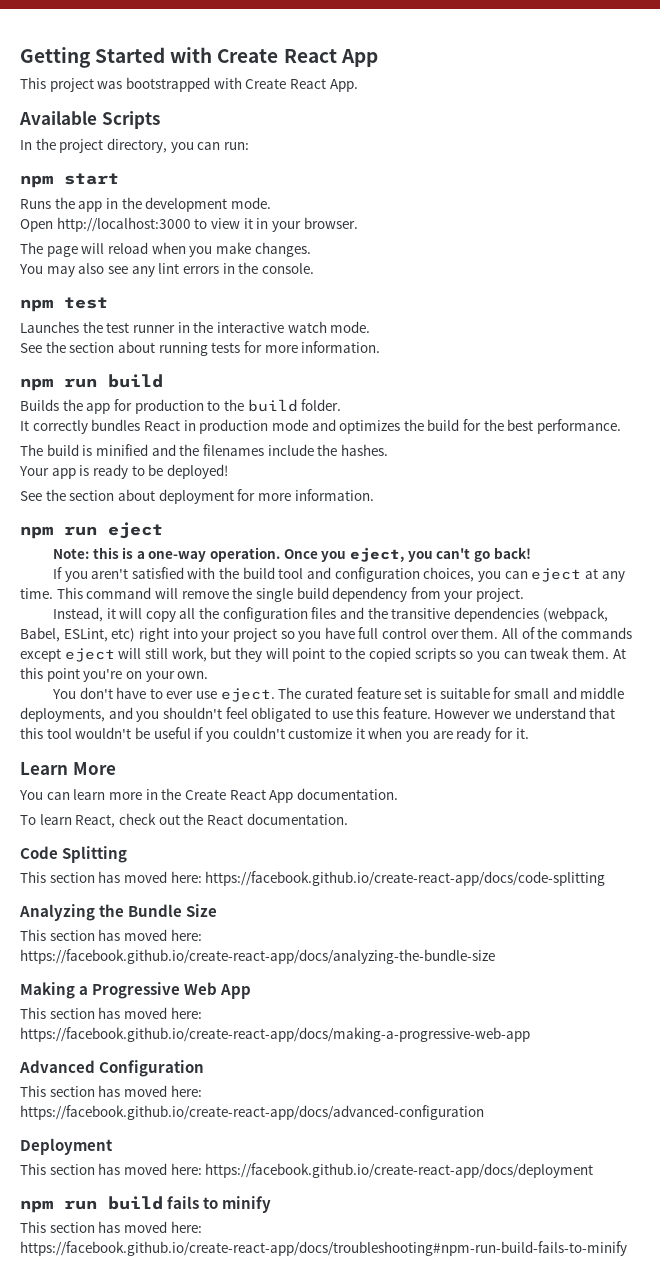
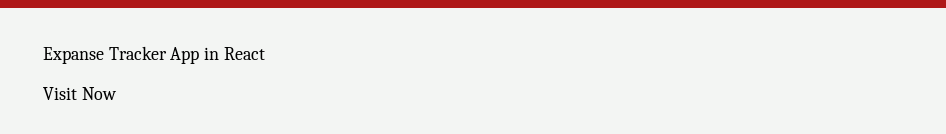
[20,47,378,68] [20,77,358,92] [19,111,160,129] [20,138,249,153] [20,173,119,188] [20,197,271,212] [20,217,358,232] [20,242,311,257] [19,262,314,277] [20,297,108,312] [20,321,371,333] [20,341,381,356] [20,374,163,391] [20,399,342,414] [20,419,622,434] [20,444,388,456] [19,464,228,479] [20,489,374,504] [20,522,163,539] [52,547,531,562] [52,567,625,582] [20,587,525,602] [52,607,608,622] [20,627,632,642] [20,647,626,662] [20,667,209,682] [51,687,625,702] [20,707,616,722] [20,727,529,742] [20,762,116,775] [19,788,398,803] [20,813,348,828] [20,846,128,863] [20,871,606,886] [19,904,218,921] [20,929,202,941] [20,949,495,964] [20,982,252,999] [20,1007,202,1019] [20,1027,530,1042] [19,1060,205,1077] [20,1085,202,1097] [20,1105,484,1120] [20,1138,113,1155] [20,1163,594,1178] [20,1196,272,1213] [20,1221,202,1233] [20,1241,627,1256] Getting Started with Create React App // This project was bootstrapped with Create React App. // Available Scripts // In the project directory, you can run: // npm start // Runs the app in the development mode. // Open http://localhost:3000 to view it in your browser. // The page will reload when you make changes. // You may also see any lint errors in the console. // npm test // Launches the test runner in the interactive watch mode. // See the section about running tests for more information. // npm run build // Builds the app for production to the build folder. // It correctly bundles React in production mode and optimizes the build for the best performance. // The build is minified and the filenames include the hashes. // Your app is ready to be deployed! // See the section about deployment for more information. // npm run eject // Note: this is a one-way operation. Once you eject, you can't go back! // If you aren't satisfied with the build tool and configuration choices, you can eject at any time. This command will remove the single build dependency from your project. // Instead, it will copy all the configuration files and the transitive dependencies (webpack, Babel, ESLint, etc) right into your project so you have full control over them. All of the commands except eject will still work, but they will point to the copied scripts so you can tweak them. At this point you're on your own. // You don't have to ever use eject. The curated feature set is suitable for small and middle deployments, and you shouldn't feel obligated to use this feature. However we understand that this tool wouldn't be useful if you couldn't customize it when you are ready for it. // Learn More // You can learn more in the Create React App documentation. // To learn React, check out the React documentation. // Code Splitting // This section has moved here: https://facebook.github.io/create-react-app/docs/code-splitting // Analyzing the Bundle Size // This section has moved here: https://facebook.github.io/create-react-app/docs/analyzing-the-bundle-size // Making a Progressive Web App // This section has moved here: https://facebook.github.io/create-react-app/docs/making-a-progressive-web-app // Advanced Configuration // This section has moved here: https://facebook.github.io/create-react-app/docs/advanced-configuration // Deployment // This section has moved here: https://facebook.github.io/create-react-app/docs/deployment // npm run build fails to minify // This section has moved here: https://facebook.github.io/create-react-app/docs/troubleshooting#npm-run-build-fails-to-minify -> [43,46,265,64] [43,87,117,100] Expanse Tracker App in React // Visit Now

